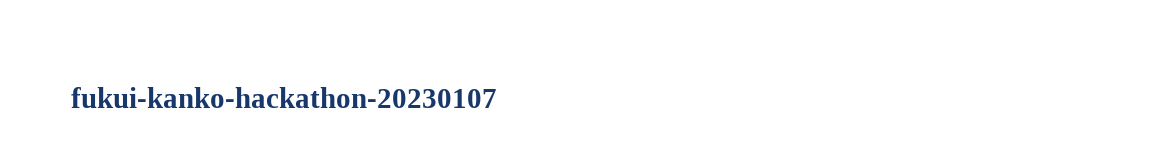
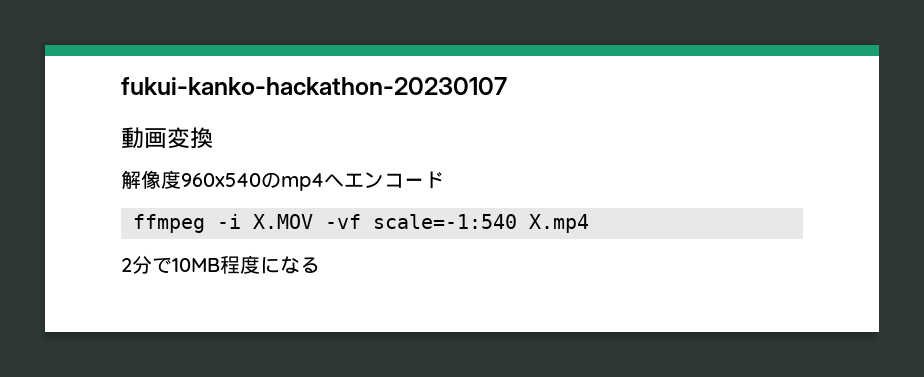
(497, 97) none -> [121,127,213,149] [121,170,444,191] [133,214,589,233] [121,255,320,274] // 動画変換 // 解像度960x540のmp4へエンコード // ffmpeg -i X.MOV -vf scale=-1:540 X.mp4 // 2分で10MB程度になる

